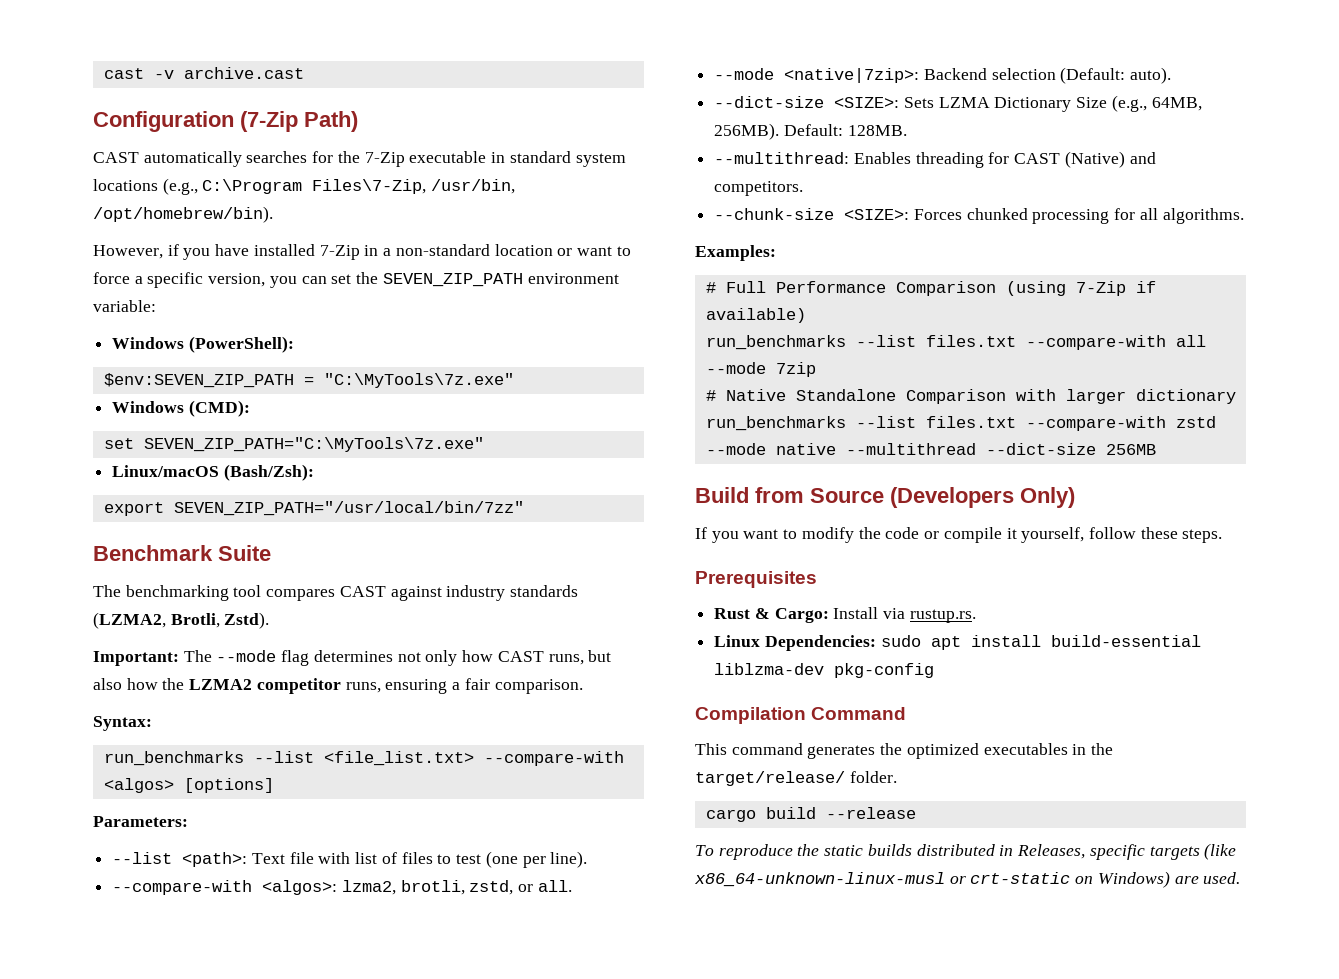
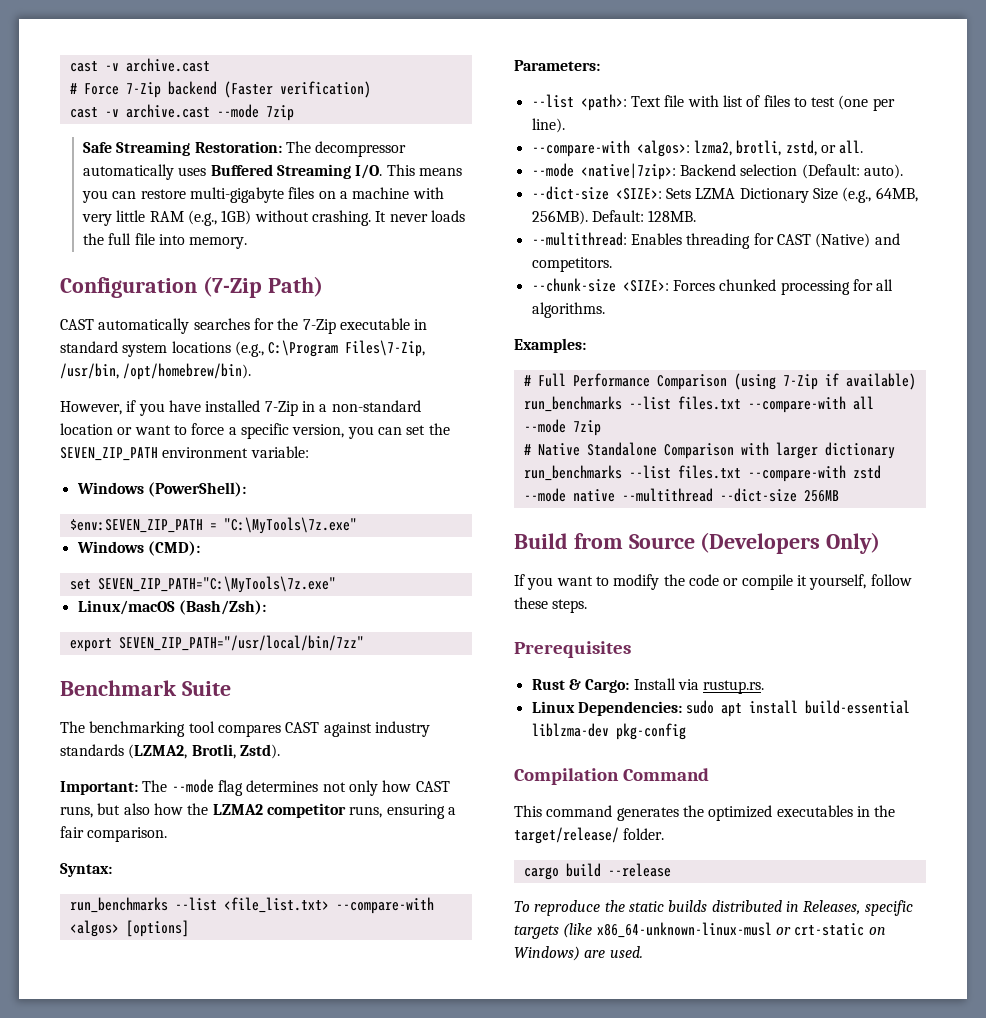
[103,67,304,79] cast -v archive.cast -> [69,58,210,72] [69,81,371,98] [69,104,294,121] [83,141,407,157] [83,164,463,180] [82,187,444,203] [82,210,466,226] [83,233,248,249] cast -v archive.cast // # Force 7-Zip backend (Faster verification) // cast -v archive.cast --mode 7zip // Safe Streaming Restoration: The decompressor automatically uses Buffered Streaming I/O. This means you can restore multi-gigabyte files on a machine with very little RAM (e.g., 1GB) without crashing. It never loads the full file into memory.

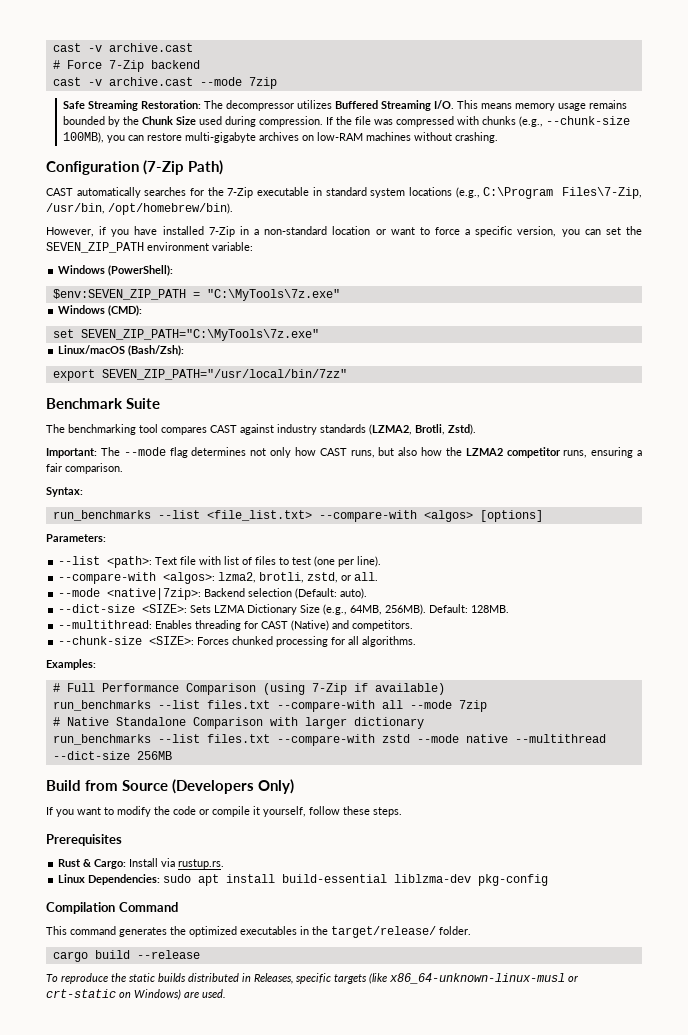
[223,81,371,98] (Faster verification) -> (200, 64) none
[83,164,207,180] automatically uses -> [297,100,333,109] utilizes
[82,187,444,203] [82,210,466,226] [83,233,248,249] you can restore multi-gigabyte files on a machine with very little RAM (e.g., 1GB) without crashing. It never loads the full file into memory. -> [515,100,628,111] [63,116,631,127] [63,132,499,143] memory usage remains bounded by the Chunk Size used during compression. If the file was compressed with chunks (e.g., --chunk-size 100MB), you can restore multi-gigabyte archives on low-RAM machines without crashing.

